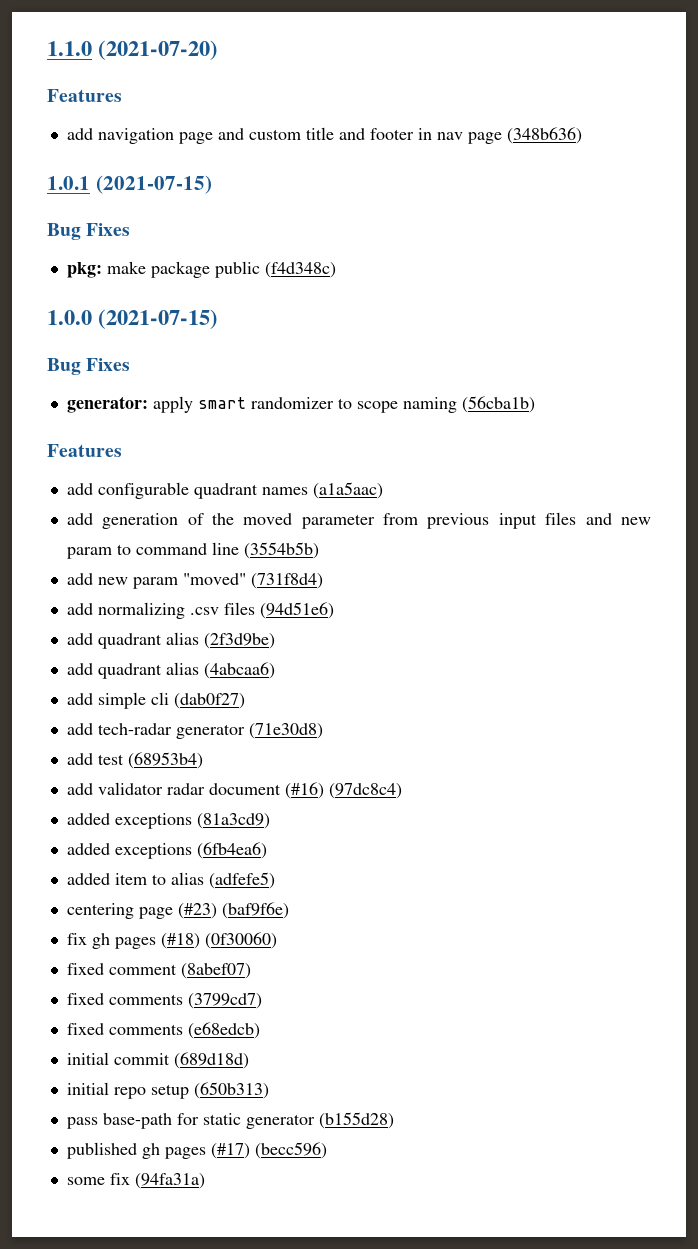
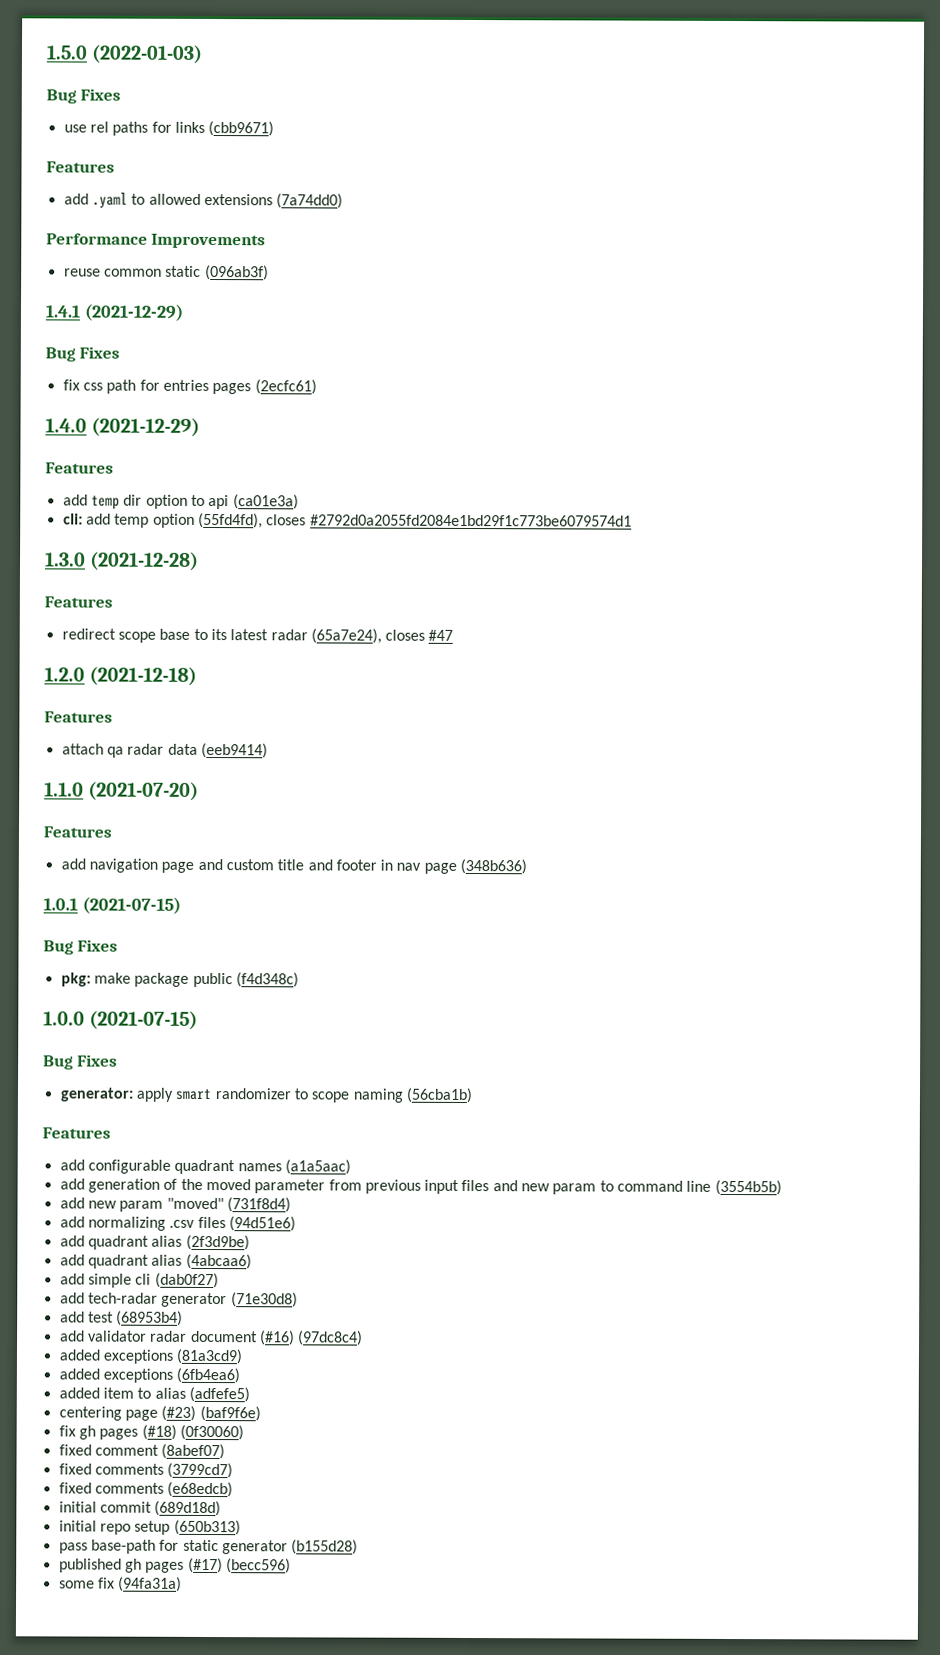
(47, 48) none -> [46,44,204,64] [46,88,122,104] [63,120,275,137] [46,161,115,173] [63,192,344,209] [46,233,267,249] [63,264,269,281] [45,303,184,321] [45,346,121,362] [62,379,317,395] [45,417,201,437] [45,462,114,474] [62,494,299,510] [62,512,632,529] [44,551,200,571] [44,596,113,608] [61,628,454,644] [44,666,198,686] [44,711,113,723] [61,742,268,759] 1.5.0 (2022-01-03) // Bug Fixes // use rel paths for links (cbb9671) // Features // add .yaml to allowed extensions (7a74dd0) // Performance Improvements // reuse common static (096ab3f) // 1.4.1 (2021-12-29) // Bug Fixes // fix css path for entries pages (2ecfc61) // 1.4.0 (2021-12-29) // Features // add temp dir option to api (ca01e3a) // cli: add temp option (55fd4fd), closes #2792d0a2055fd2084e1bd29f1c773be6079574d1 // 1.3.0 (2021-12-28) // Features // redirect scope base to its latest radar (65a7e24), closes #47 // 1.2.0 (2021-12-18) // Features // attach qa radar data (eeb9414) //

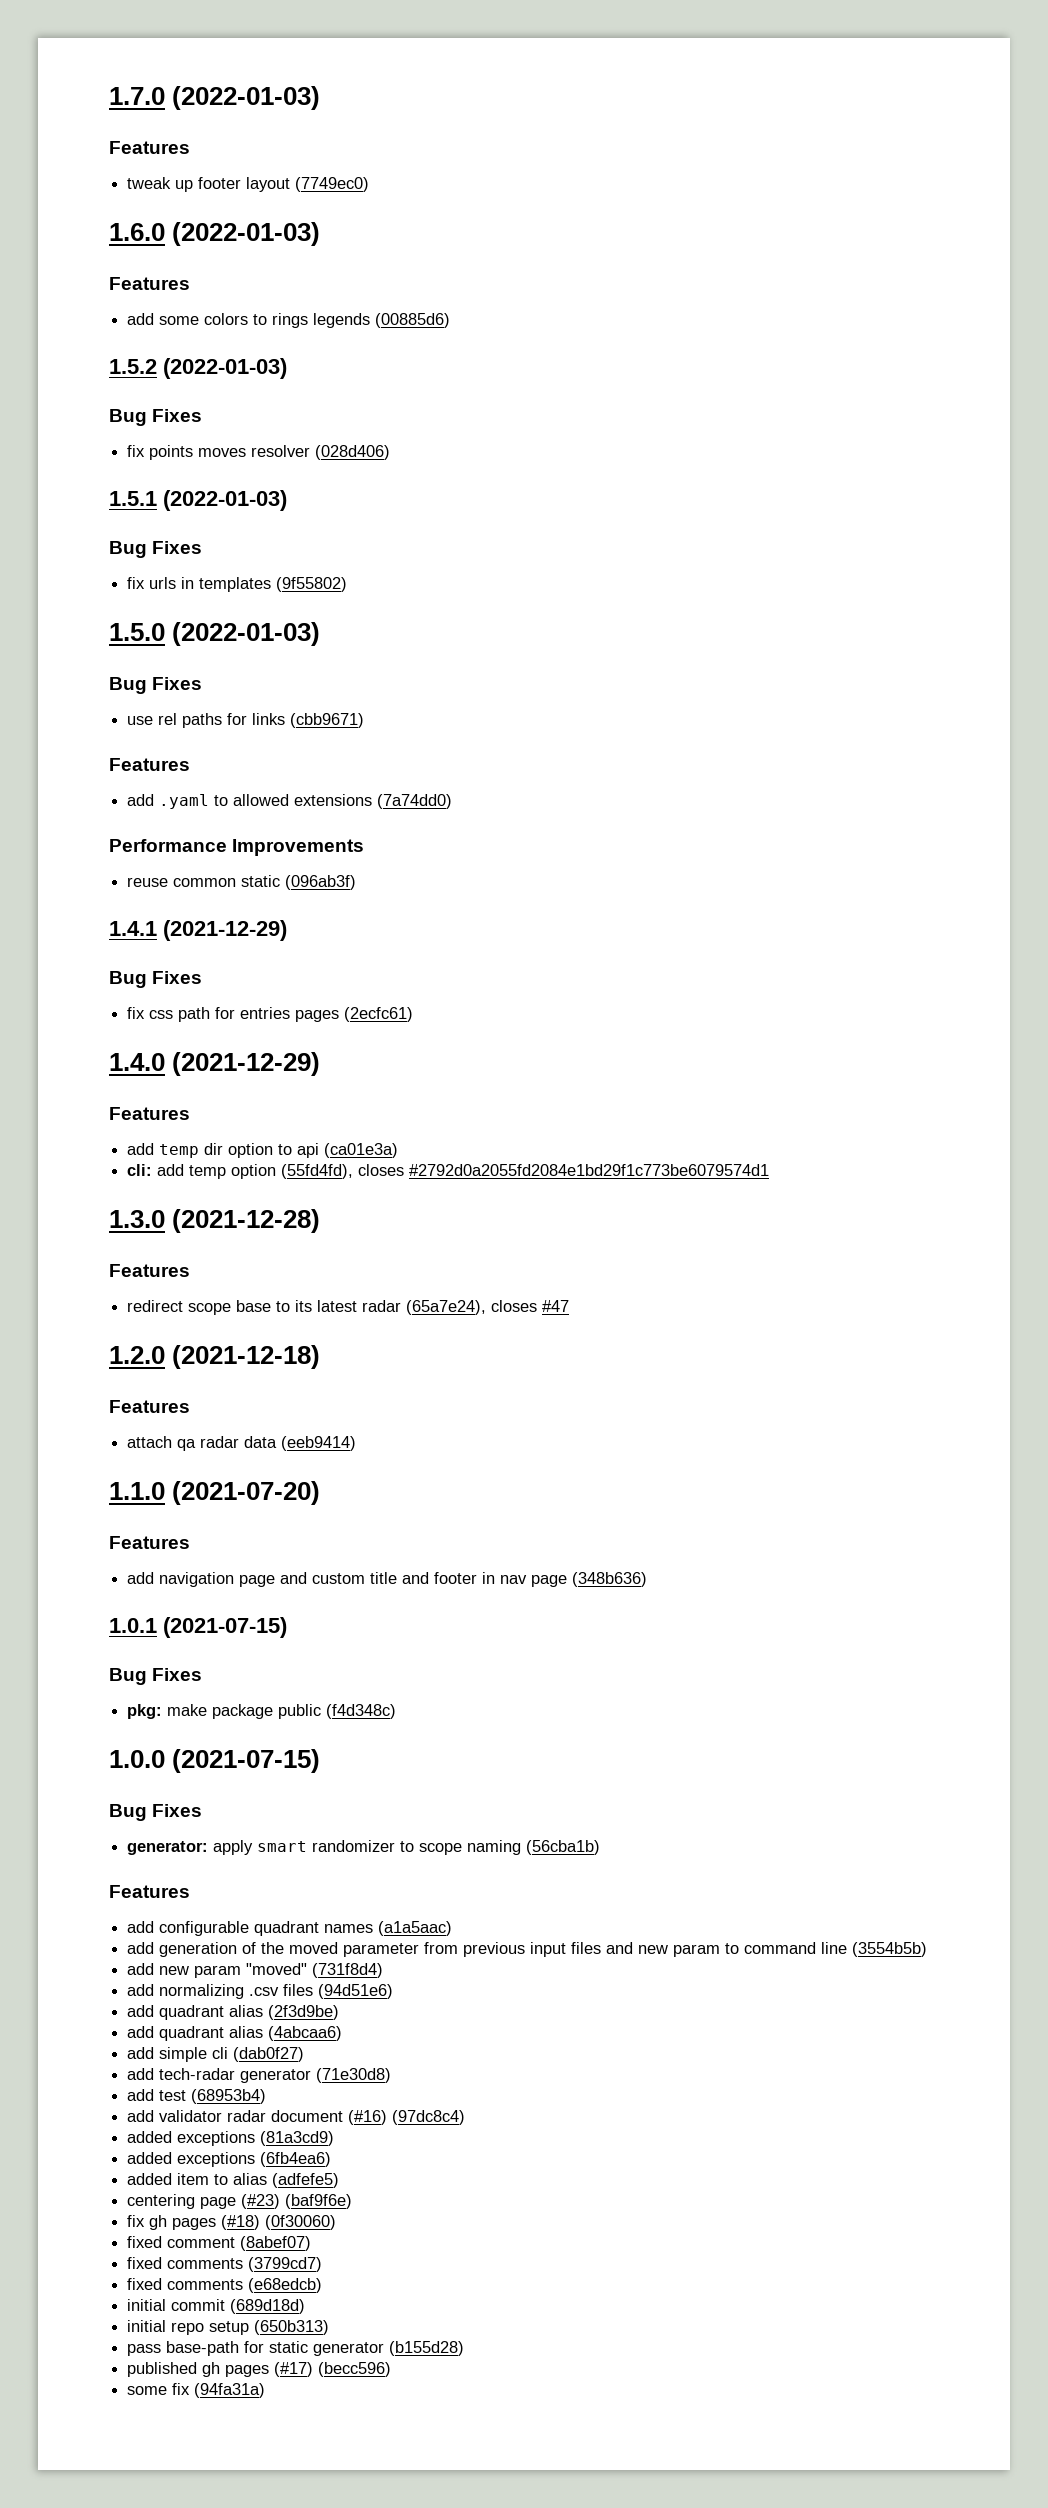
(46, 52) none -> [109,86,321,110] [109,141,190,154] [127,177,370,192] [109,222,321,246] [109,277,190,290] [127,313,451,328] [109,358,287,379] [109,409,203,426] [127,445,391,460] [109,490,287,511] [109,541,203,558] [127,577,348,592] 1.7.0 (2022-01-03) // Features // tweak up footer layout (7749ec0) // 1.6.0 (2022-01-03) // Features // add some colors to rings legends (00885d6) // 1.5.2 (2022-01-03) // Bug Fixes // fix points moves resolver (028d406) // 1.5.1 (2022-01-03) // Bug Fixes // fix urls in templates (9f55802) //

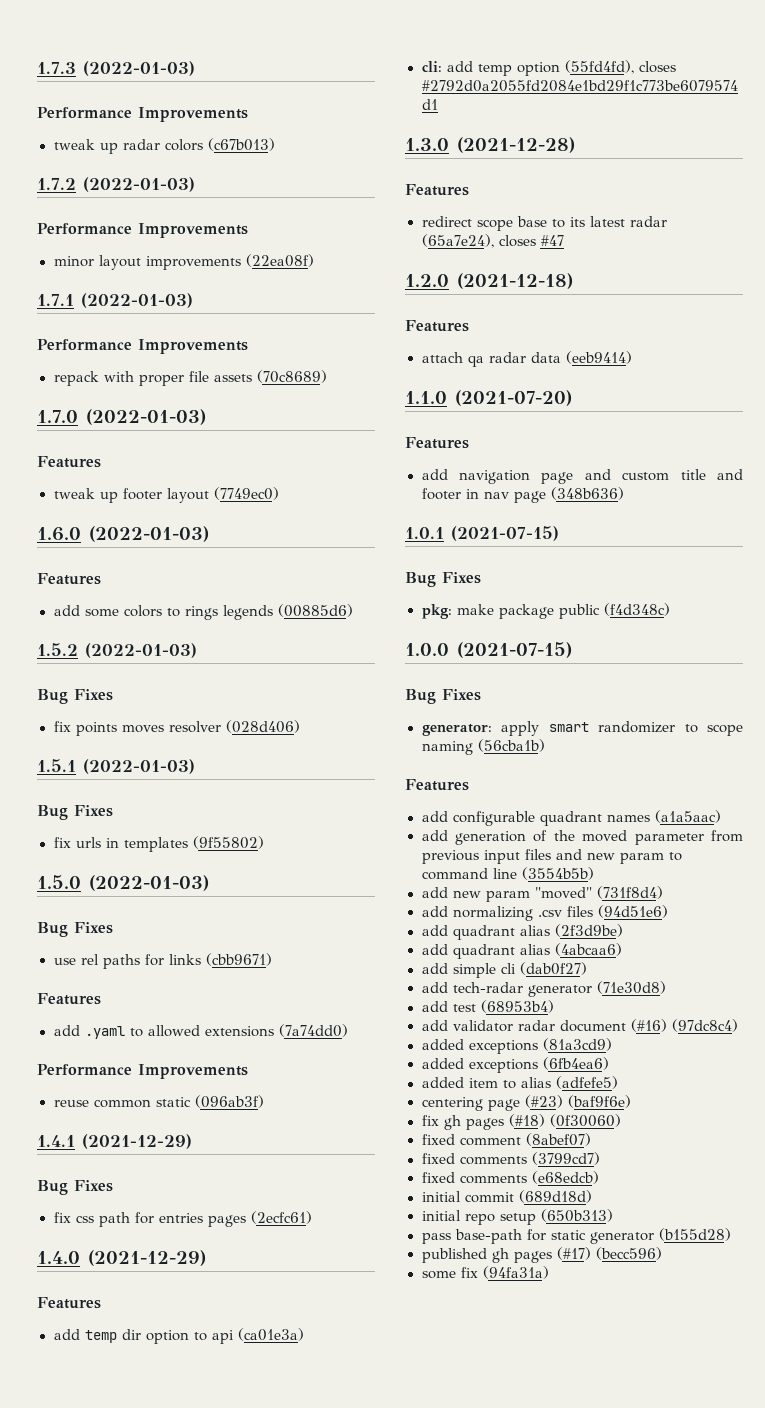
(109, 96) none -> [37,61,195,76] [37,107,248,122] [53,138,275,154] [37,177,195,192] [37,223,248,238] [53,254,314,270] [37,293,193,308] [37,339,248,354] [53,370,327,386] 1.7.3 (2022-01-03) // Performance Improvements // tweak up radar colors (c67b013) // 1.7.2 (2022-01-03) // Performance Improvements // minor layout improvements (22ea08f) // 1.7.1 (2022-01-03) // Performance Improvements // repack with proper file assets (70c8689) //

